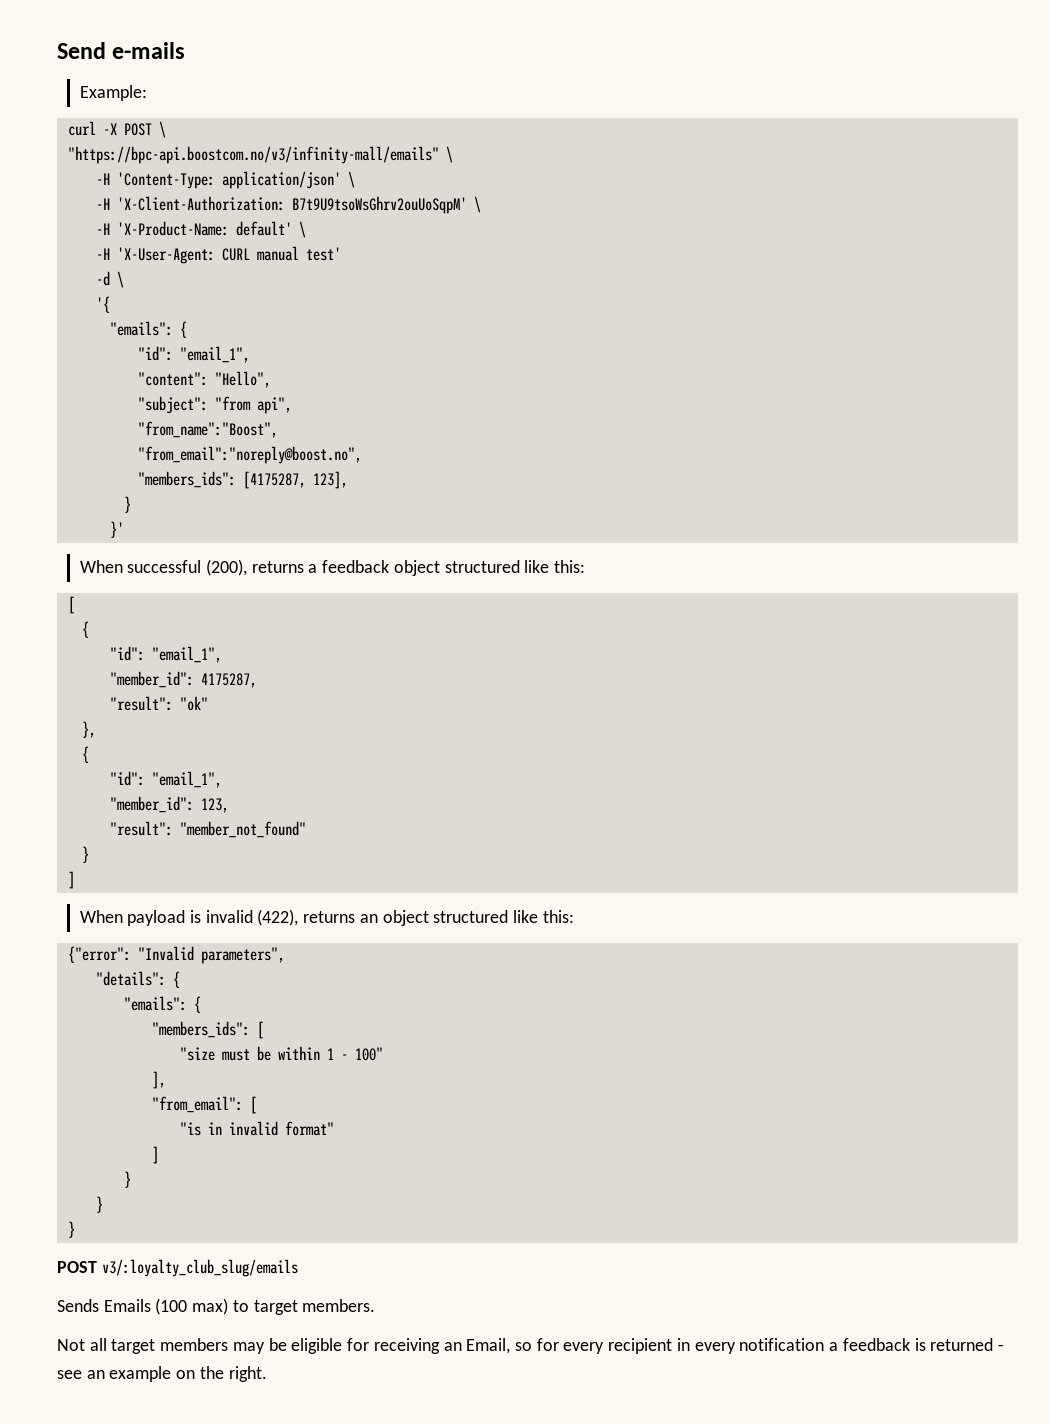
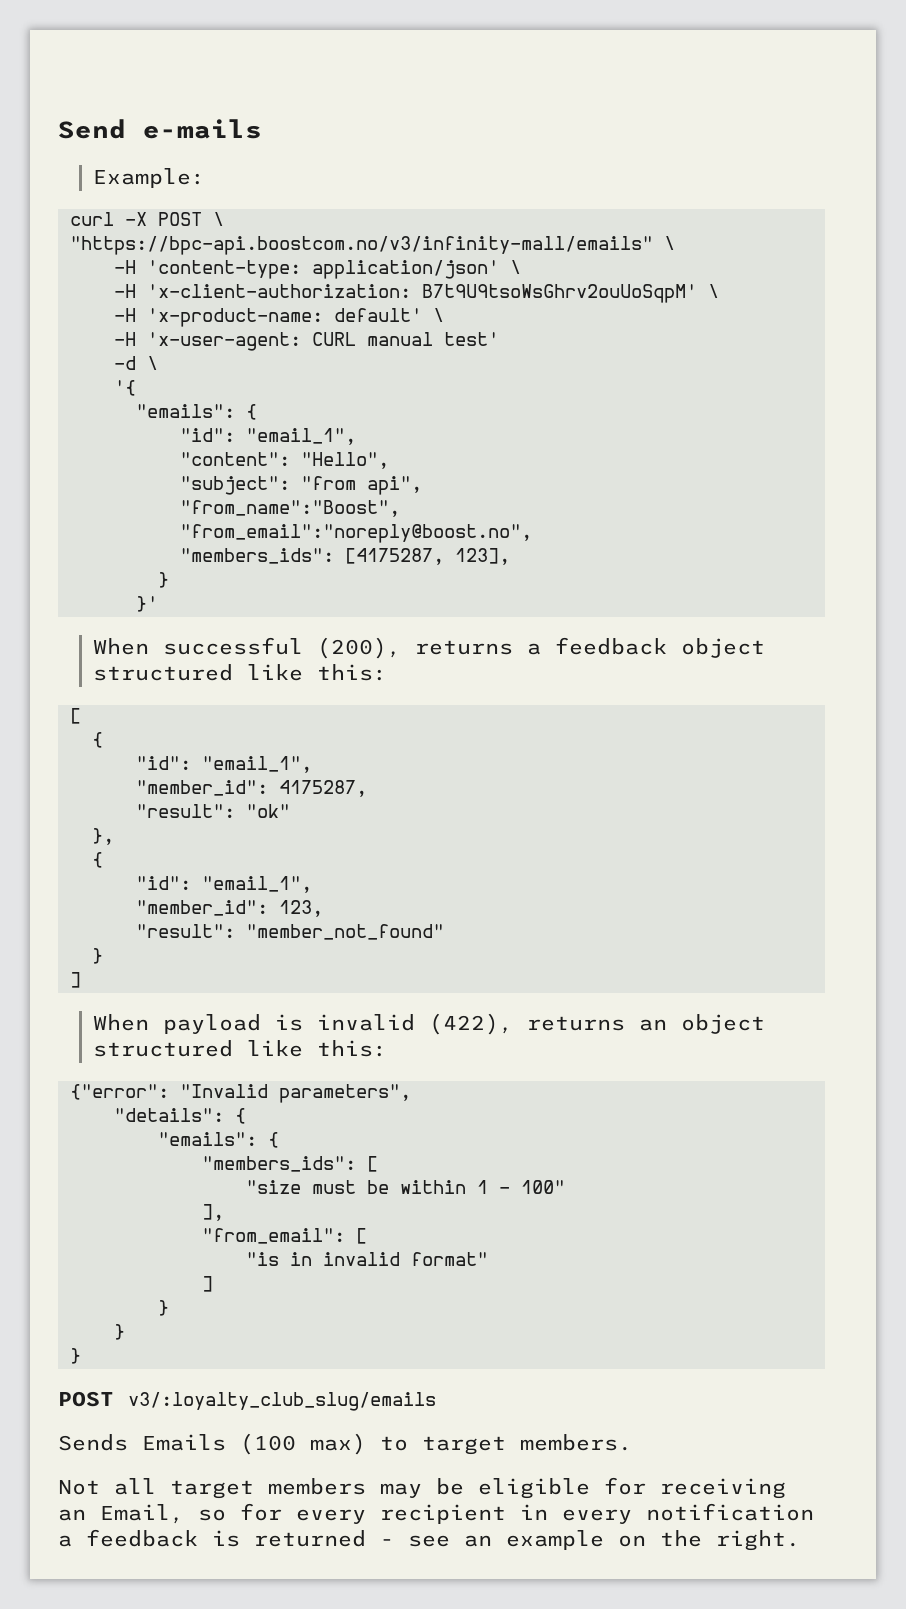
[116,172,215,189] 'Content-Type: -> [147,260,301,279] 'content-type:
[116,196,285,211] 'X-Client-Authorization: -> [147,284,411,298] 'x-client-authorization:
[116,221,229,236] 'X-Product-Name: -> [147,308,323,327] 'x-product-name:
[116,247,215,264] 'X-User-Agent: -> [147,332,301,351] 'x-user-agent:

